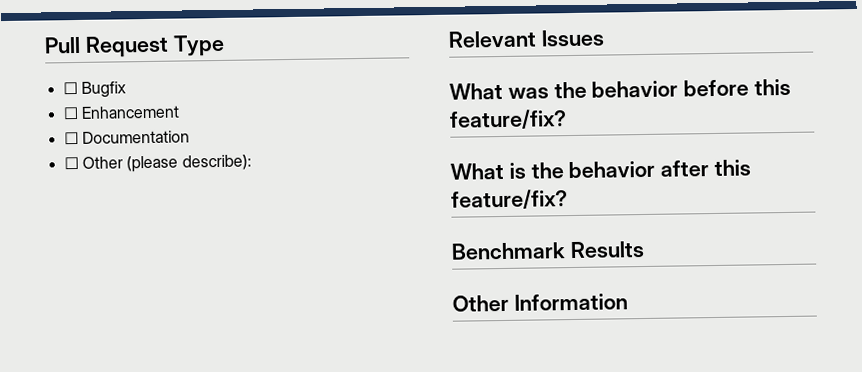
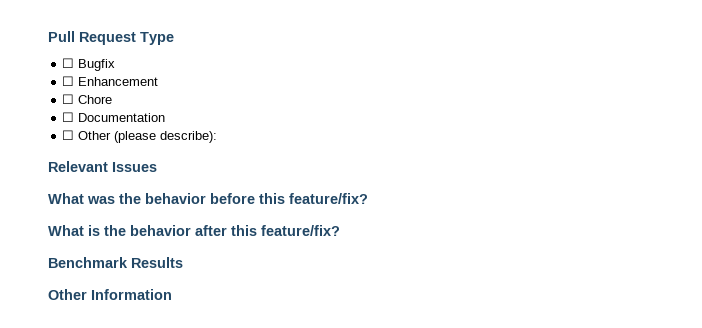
(180, 112) none -> [62,94,113,104] // ☐ Chore

